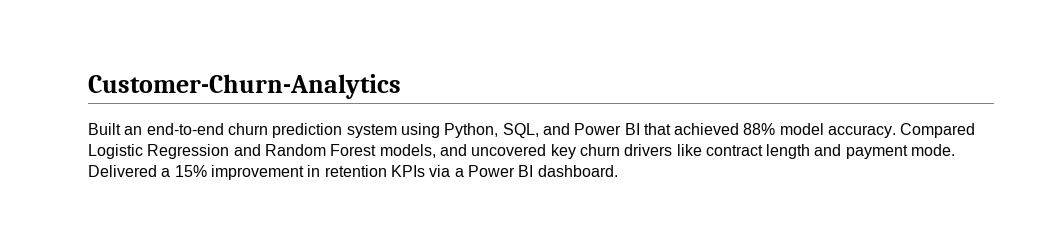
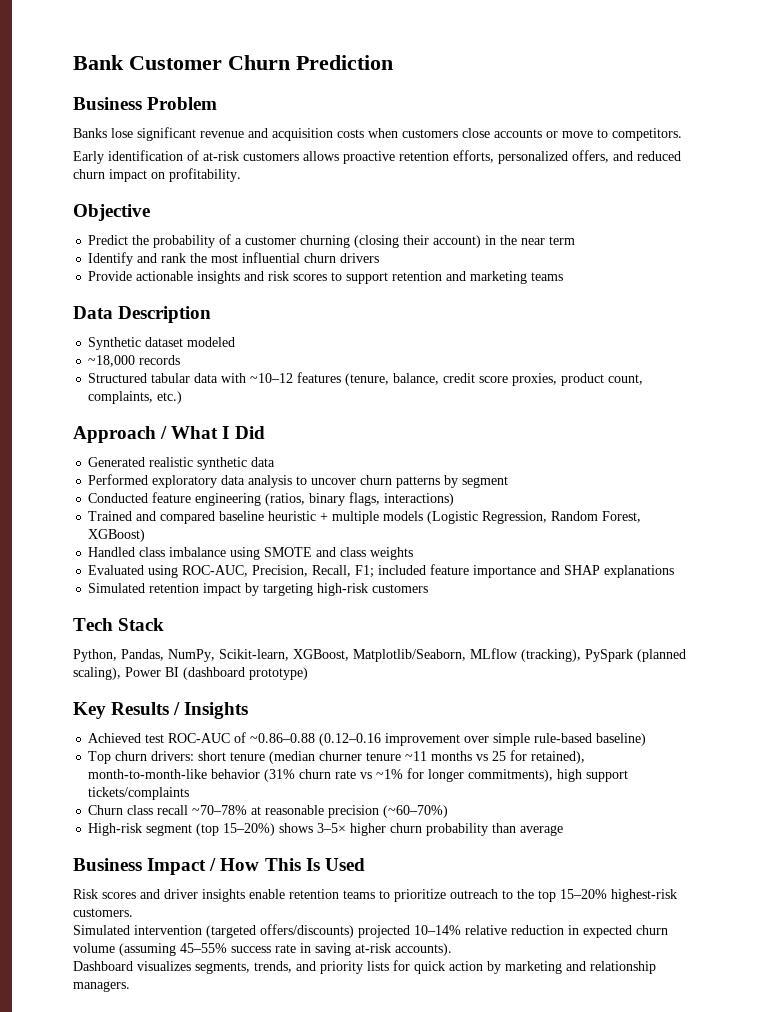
[88,74,401,99] [88,123,976,138] [88,144,956,159] [88,165,618,180] Customer-Churn-Analytics // Built an end-to-end churn prediction system using Python, SQL, and Power BI that achieved 88% model accuracy. Compared Logistic Regression and Random Forest models, and uncovered key churn drivers like contract length and payment mode. Delivered a 15% improvement in retention KPIs via a Power BI dashboard. -> [73,55,393,70] [73,97,218,110] [73,127,682,141] [73,150,681,164] [73,168,241,182] [73,204,150,221] [88,234,576,248] [88,252,380,266] [88,271,564,284] [73,306,212,323] [88,337,236,350] [88,355,181,367] [88,372,644,386] [88,391,183,404] [73,426,265,443] [88,457,276,470] [88,474,509,488] [88,492,455,506] [88,511,642,524] [88,529,146,542] [88,547,414,560] [88,564,675,578] [88,583,429,596] [73,618,165,631] [73,648,686,662] [73,667,308,680] [73,702,249,719] [88,732,647,746] [88,750,586,764] [88,768,629,782] [88,787,190,800] [88,805,449,818] [88,823,564,836] [73,858,365,875] [73,889,677,902] [73,908,133,917] [73,924,668,938] [73,943,452,956] [73,960,656,974] [73,981,130,992] Bank Customer Churn Prediction // Business Problem // Banks lose significant revenue and acquisition costs when customers close accounts or move to competitors. // Early identification of at-risk customers allows proactive retention efforts, personalized offers, and reduced churn impact on profitability. // Objective // Predict the probability of a customer churning (closing their account) in the near term // Identify and rank the most influential churn drivers // Provide actionable insights and risk scores to support retention and marketing teams // Data Description // Synthetic dataset modeled // ~18,000 records // Structured tabular data with ~10–12 features (tenure, balance, credit score proxies, product count, complaints, etc.) // Approach / What I Did // Generated realistic synthetic data // Performed exploratory data analysis to uncover churn patterns by segment // Conducted feature engineering (ratios, binary flags, interactions) // Trained and compared baseline heuristic + multiple models (Logistic Regression, Random Forest, XGBoost) // Handled class imbalance using SMOTE and class weights // Evaluated using ROC-AUC, Precision, Recall, F1; included feature importance and SHAP explanations // Simulated retention impact by targeting high-risk customers // Tech Stack // Python, Pandas, NumPy, Scikit-learn, XGBoost, Matplotlib/Seaborn, MLflow (tracking), PySpark (planned scaling), Power BI (dashboard prototype) // Key Results / Insights // Achieved test ROC-AUC of ~0.86–0.88 (0.12–0.16 improvement over simple rule-based baseline) // Top churn drivers: short tenure (median churner tenure ~11 months vs 25 for retained), month-to-month-like behavior (31% churn rate vs ~1% for longer commitments), high support tickets/complaints // Churn class recall ~70–78% at reasonable precision (~60–70%) // High-risk segment (top 15–20%) shows 3–5× higher churn probability than average // Business Impact / How This Is Used // Risk scores and driver insights enable retention teams to prioritize outreach to the top 15–20% highest-risk customers. // Simulated intervention (targeted offers/discounts) projected 10–14% relative reduction in expected churn volume (assuming 45–55% success rate in saving at-risk accounts). // Dashboard visualizes segments, trends, and priority lists for quick action by marketing and relationship managers.

